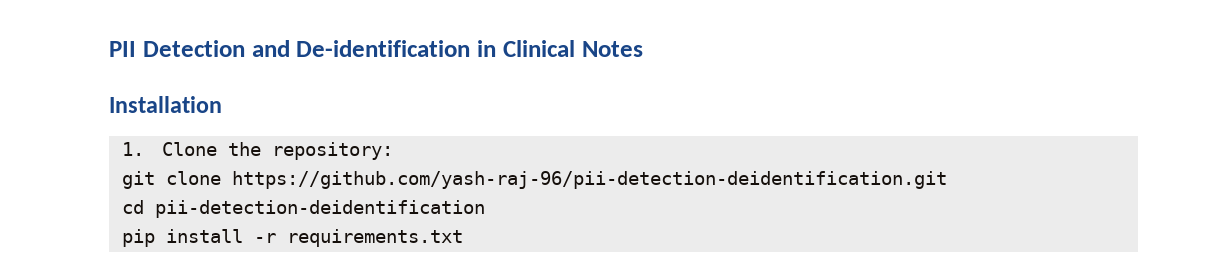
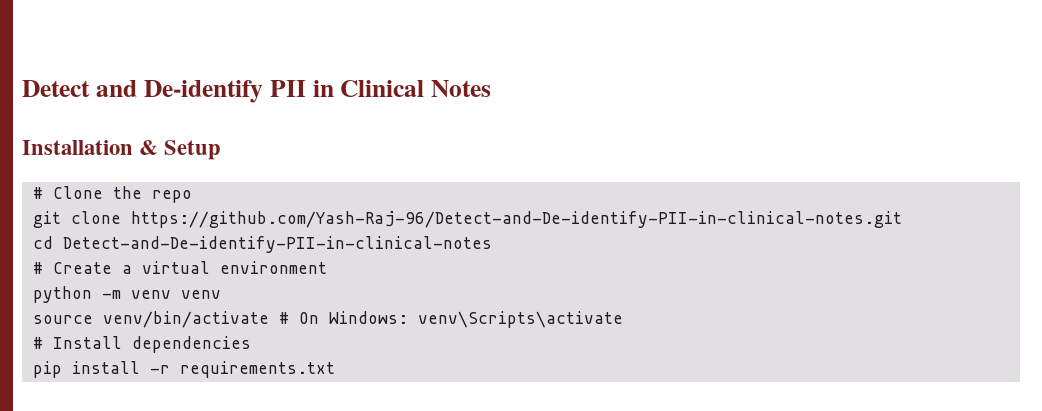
[109,40,471,57] PII Detection and De-identification -> [22,80,306,103] Detect and De-identify PII
[121,142,144,156] // 1. -> [139,140,222,160] [32,187,43,199] & Setup // #
[271,142,393,160] repository: -> [151,190,192,203] repo
[231,171,947,189] https://github.com/yash-raj-96/pii-detection-deidentification.git -> [130,211,902,228] https://github.com/Yash-Raj-96/Detect-and-De-identify-PII-in-clinical-notes.git
[154,200,485,218] pii-detection-deidentification -> [62,236,492,253] [32,261,327,274] [32,286,221,303] [32,311,623,328] [32,336,251,353] Detect-and-De-identify-PII-in-clinical-notes // # Create a virtual environment // python -m venv venv // source venv/bin/activate # On Windows: venv\Scripts\activate // # Install dependencies

